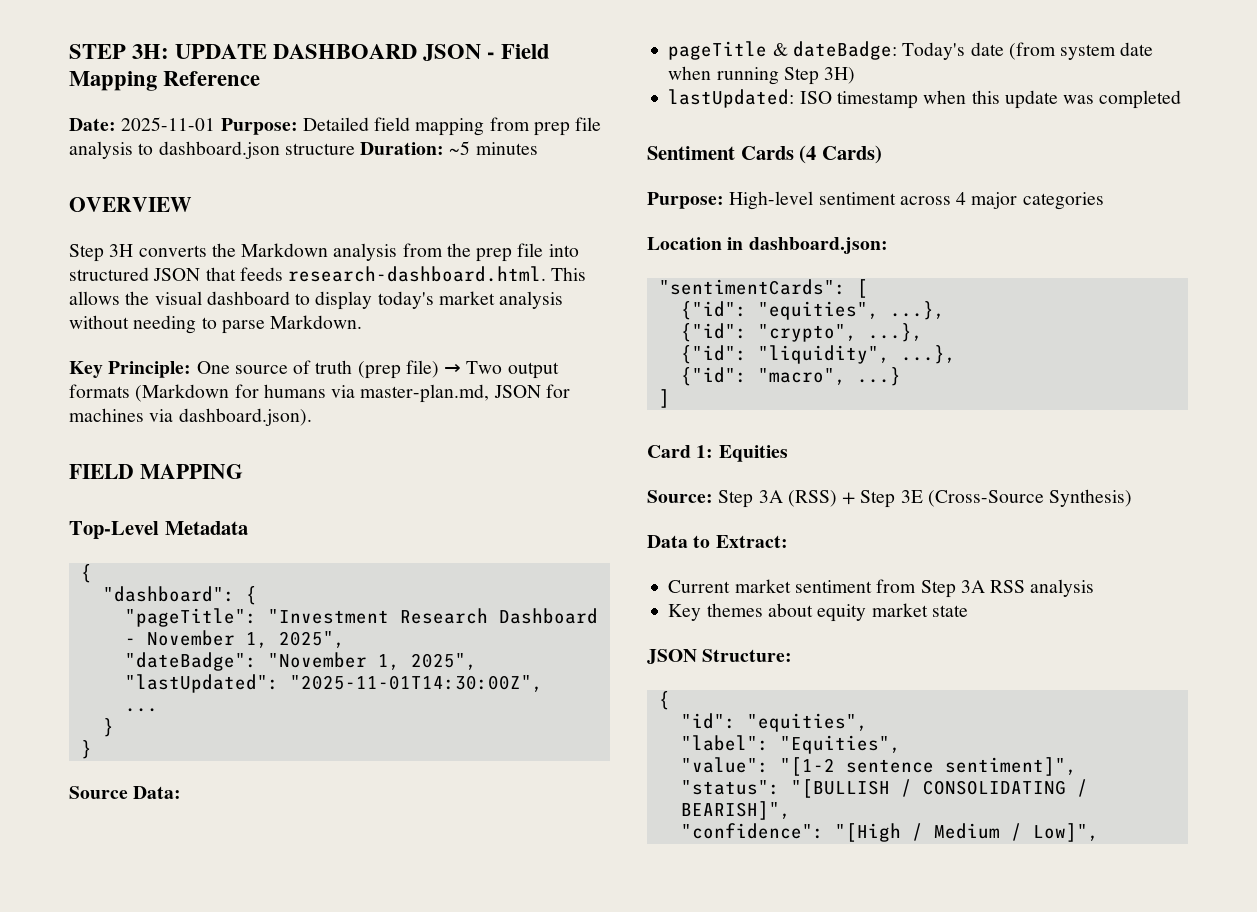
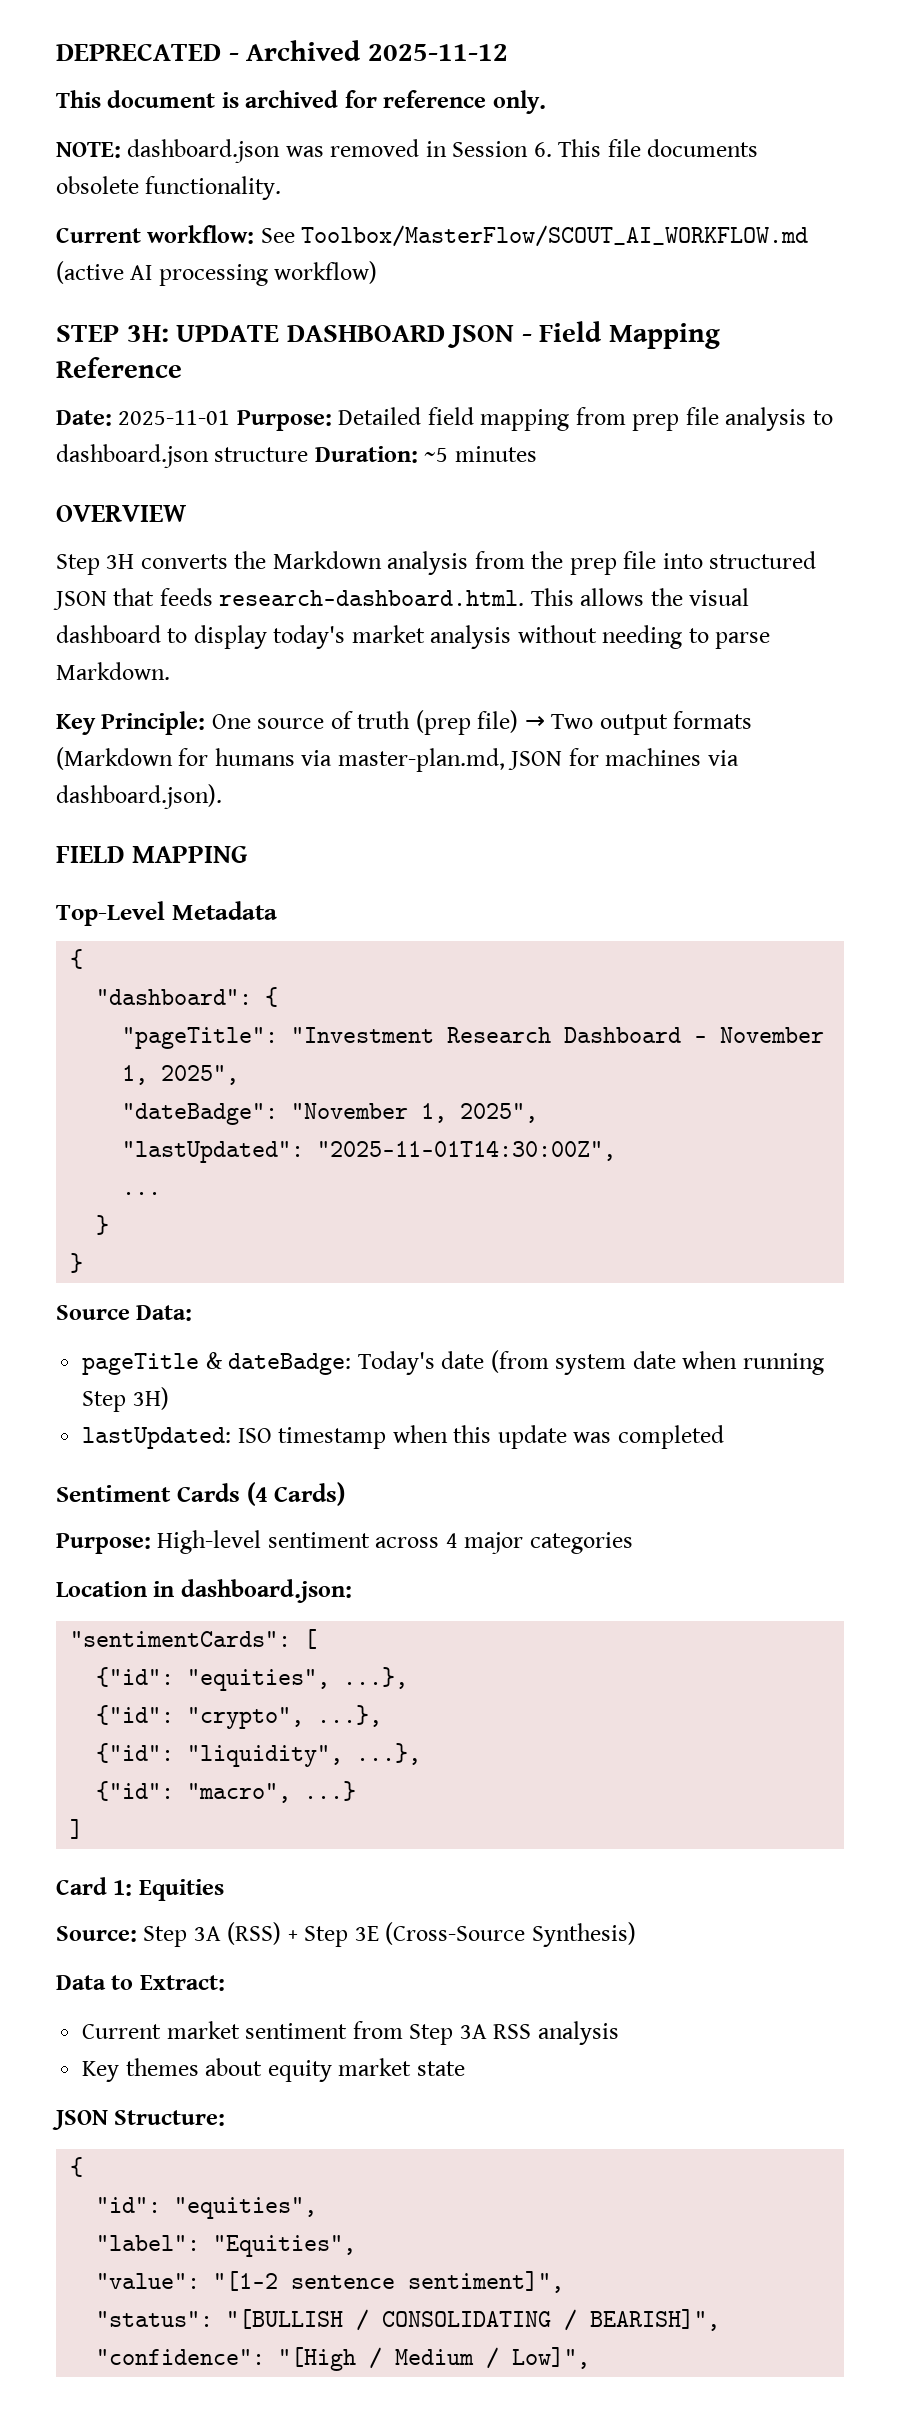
(69, 51) none -> [56,40,508,61] [56,90,546,114] [56,139,759,163] [56,176,282,200] [56,225,809,247] [56,261,378,286] DEPRECATED - Archived 2025-11-12 // This document is archived for reference only. // NOTE: dashboard.json was removed in Session 6. This file documents obsolete functionality. // Current workflow: See Toolbox/MasterFlow/SCOUT_AI_WORKFLOW.md (active AI processing workflow) //

